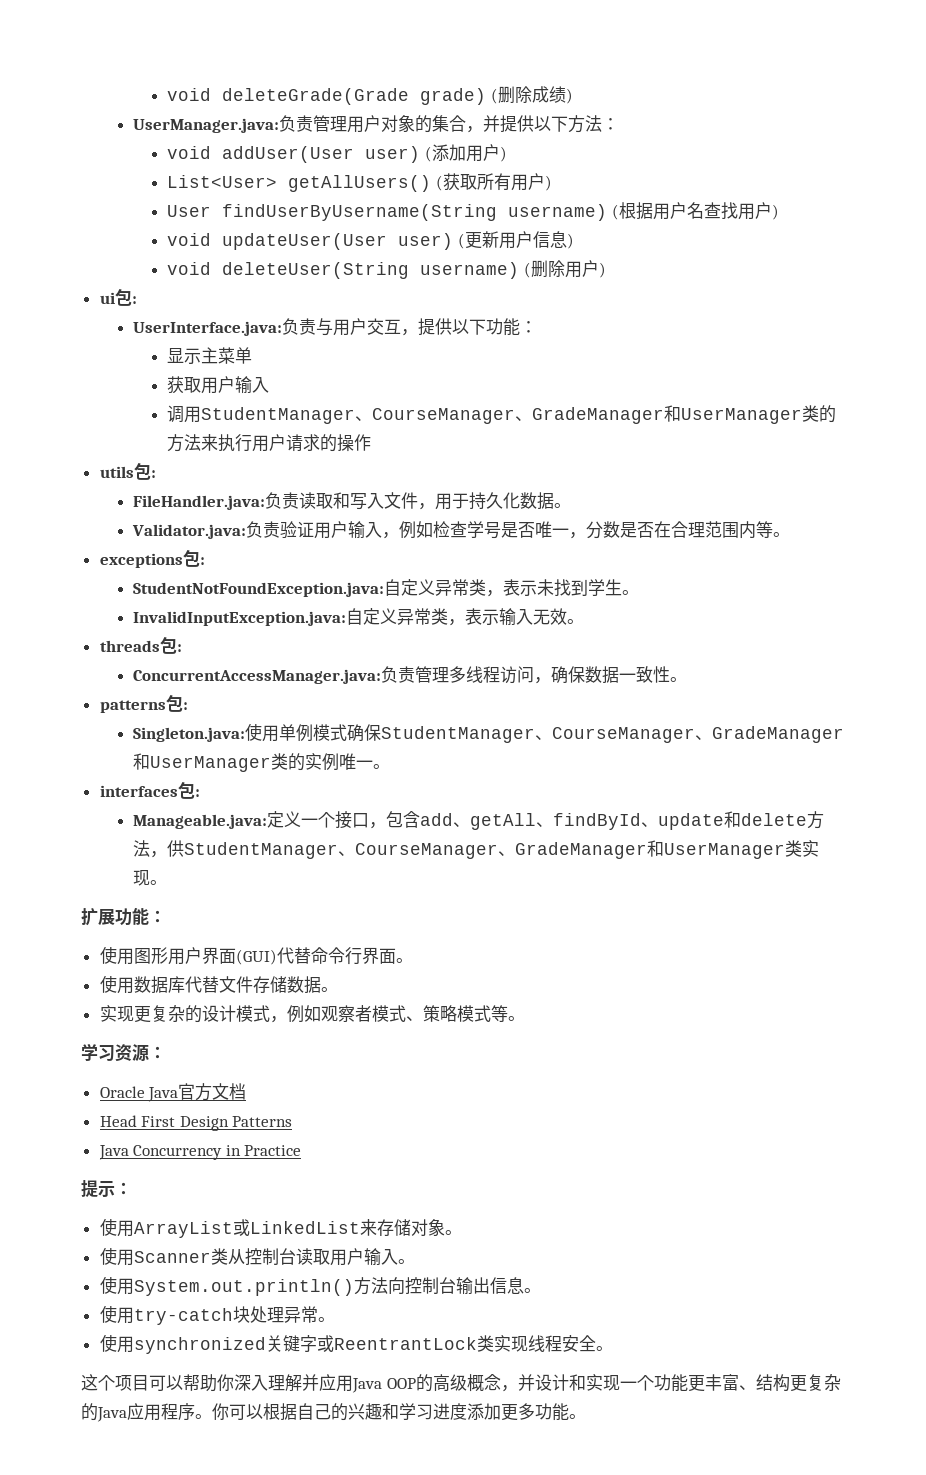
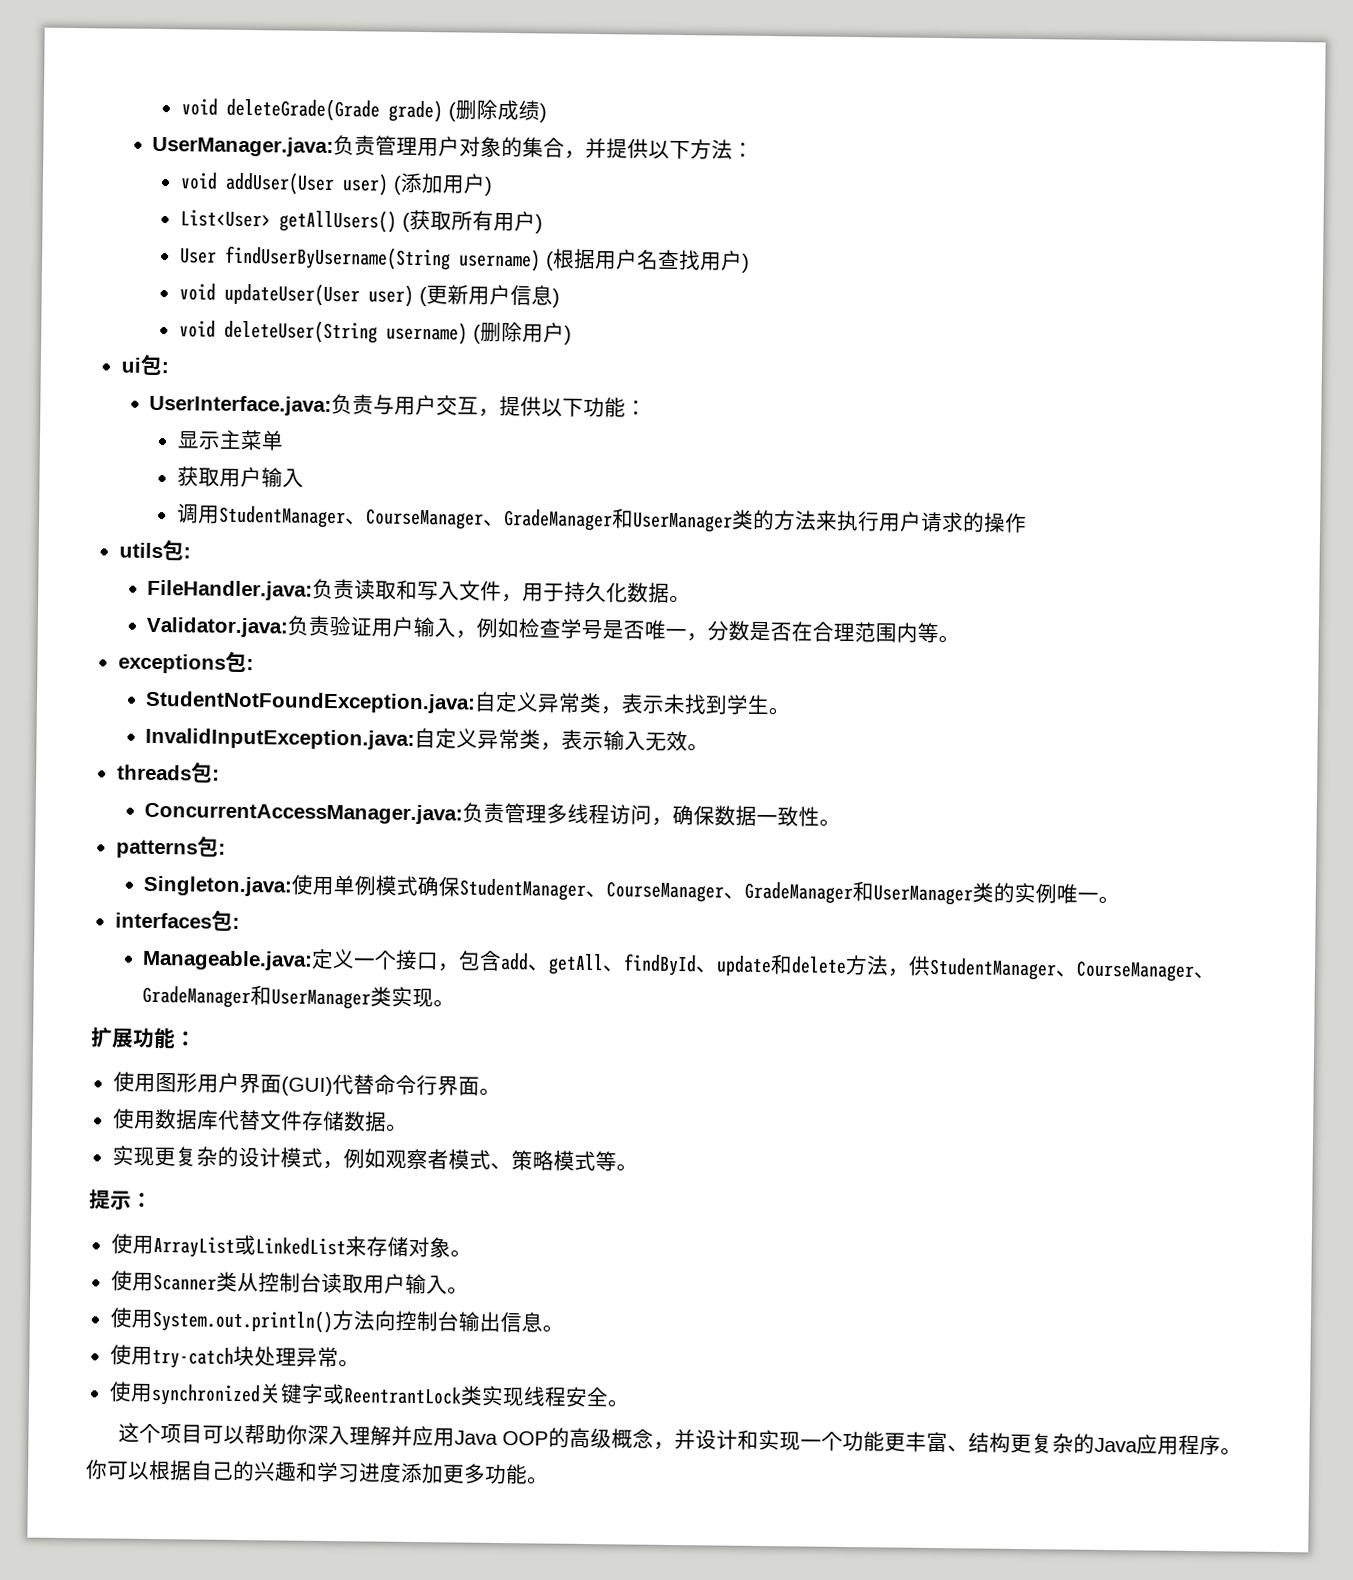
[81,1043,166,1062] [99,1083,247,1102] [99,1115,293,1131] [98,1145,302,1160] // 学习资源： // Oracle Java官方文档 // Head First Design Patterns // Java Concurrency in Practice -> (638, 1167) none

